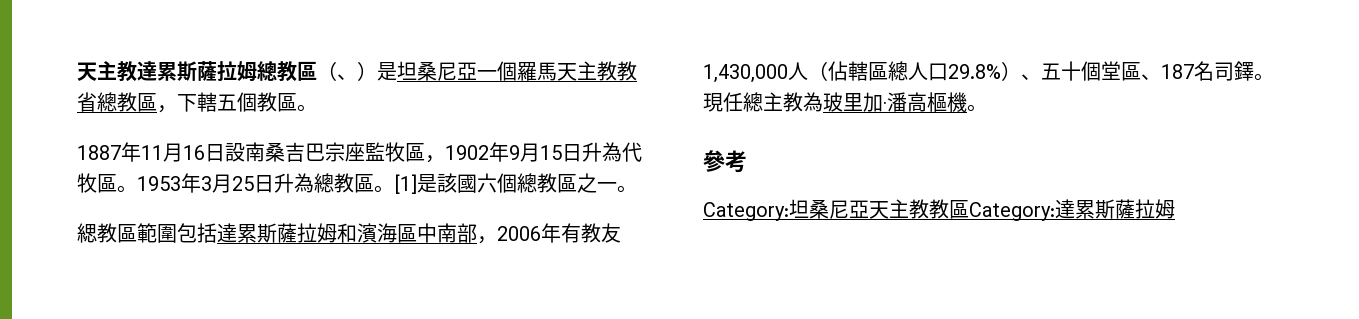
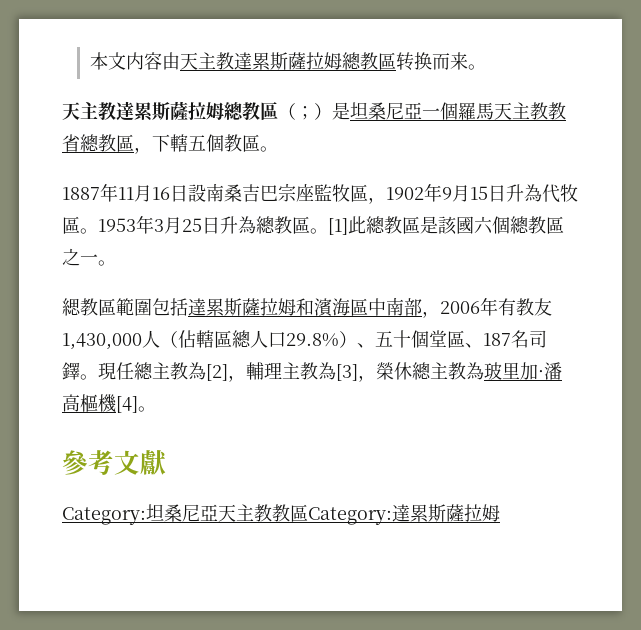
(77, 71) none -> [90,52,487,71] 本文内容由天主教達累斯薩拉姆總教區转换而来。 //
[337,74,357,80] 、 -> [296,106,314,120] ；
(417, 184) none -> [348,216,420,234] 此總教區
(823, 102) none -> [206,362,484,382] [2]，輔理主教為[3]，榮休總主教為
(967, 102) none -> [116,396,138,413] [4]
(747, 161) none -> [114,450,167,475] 文獻

